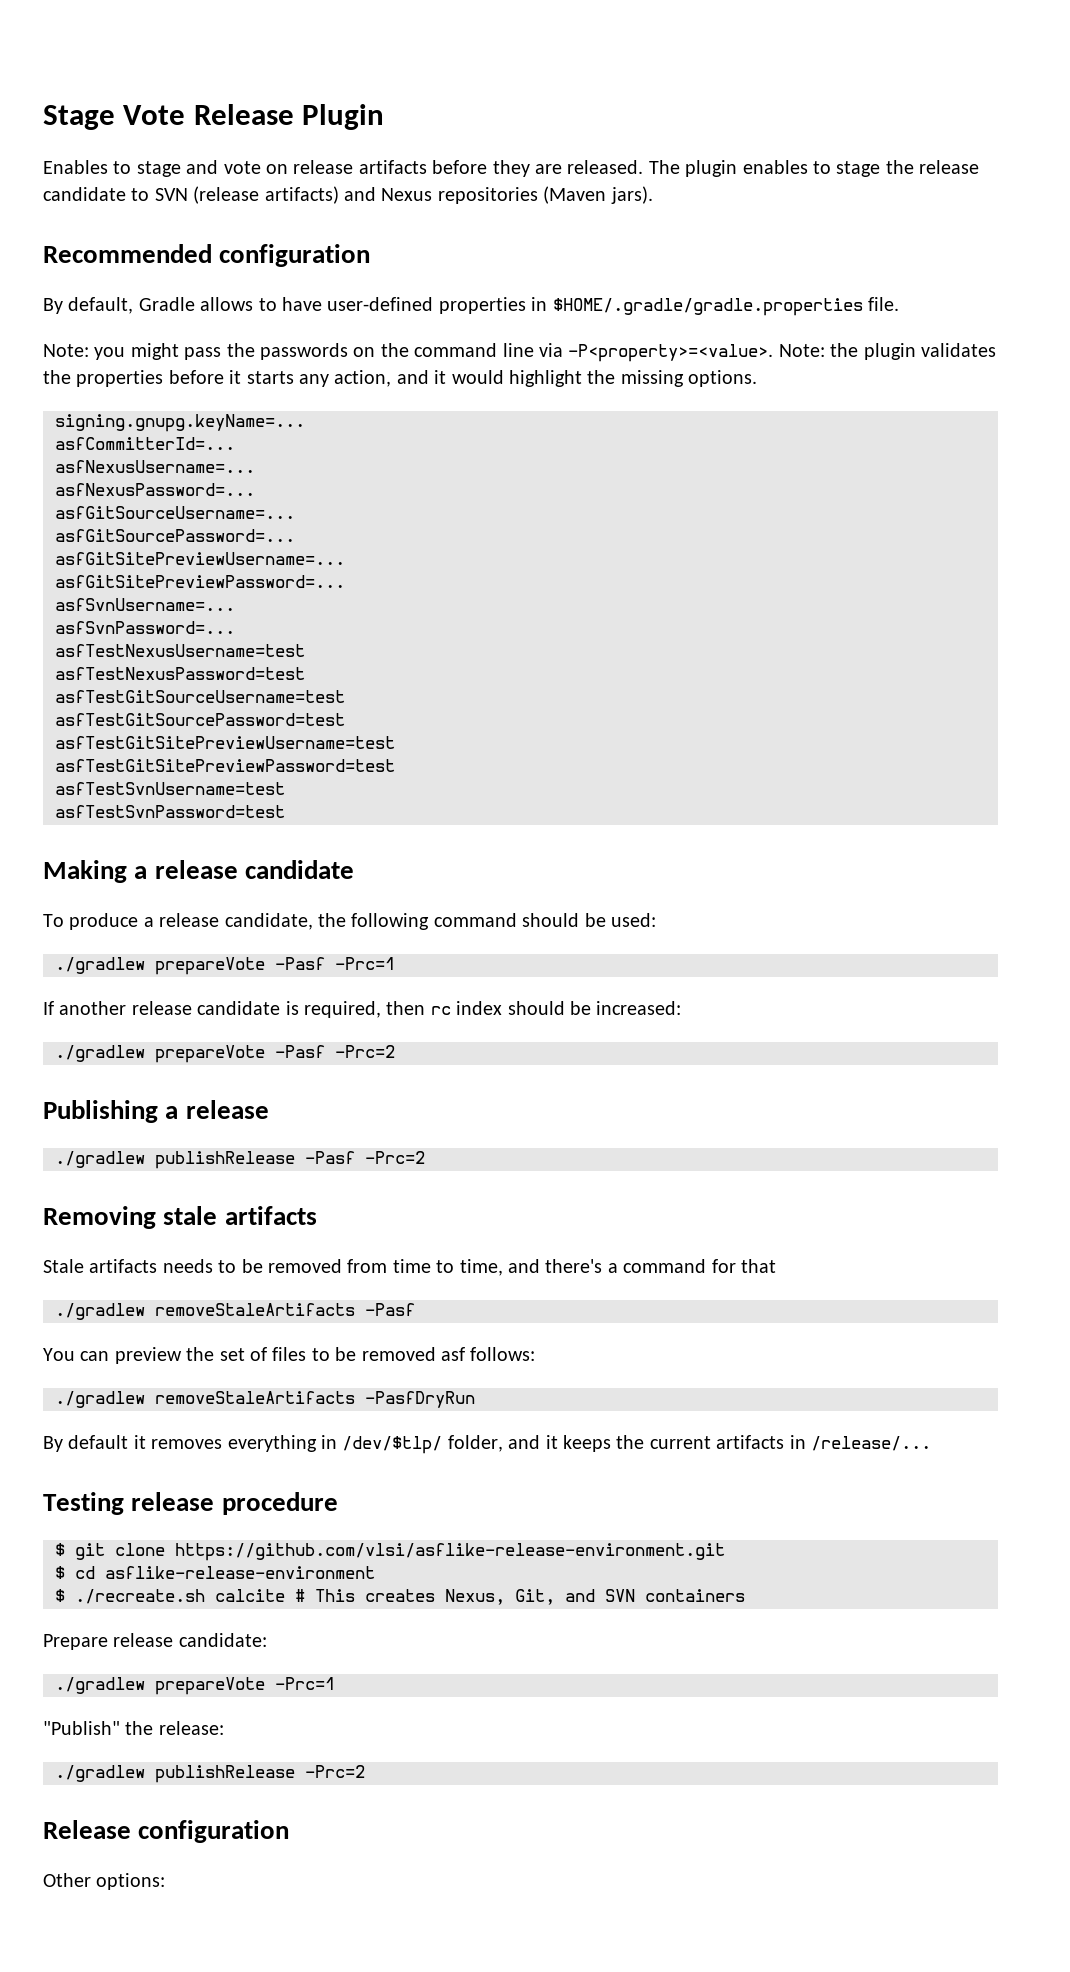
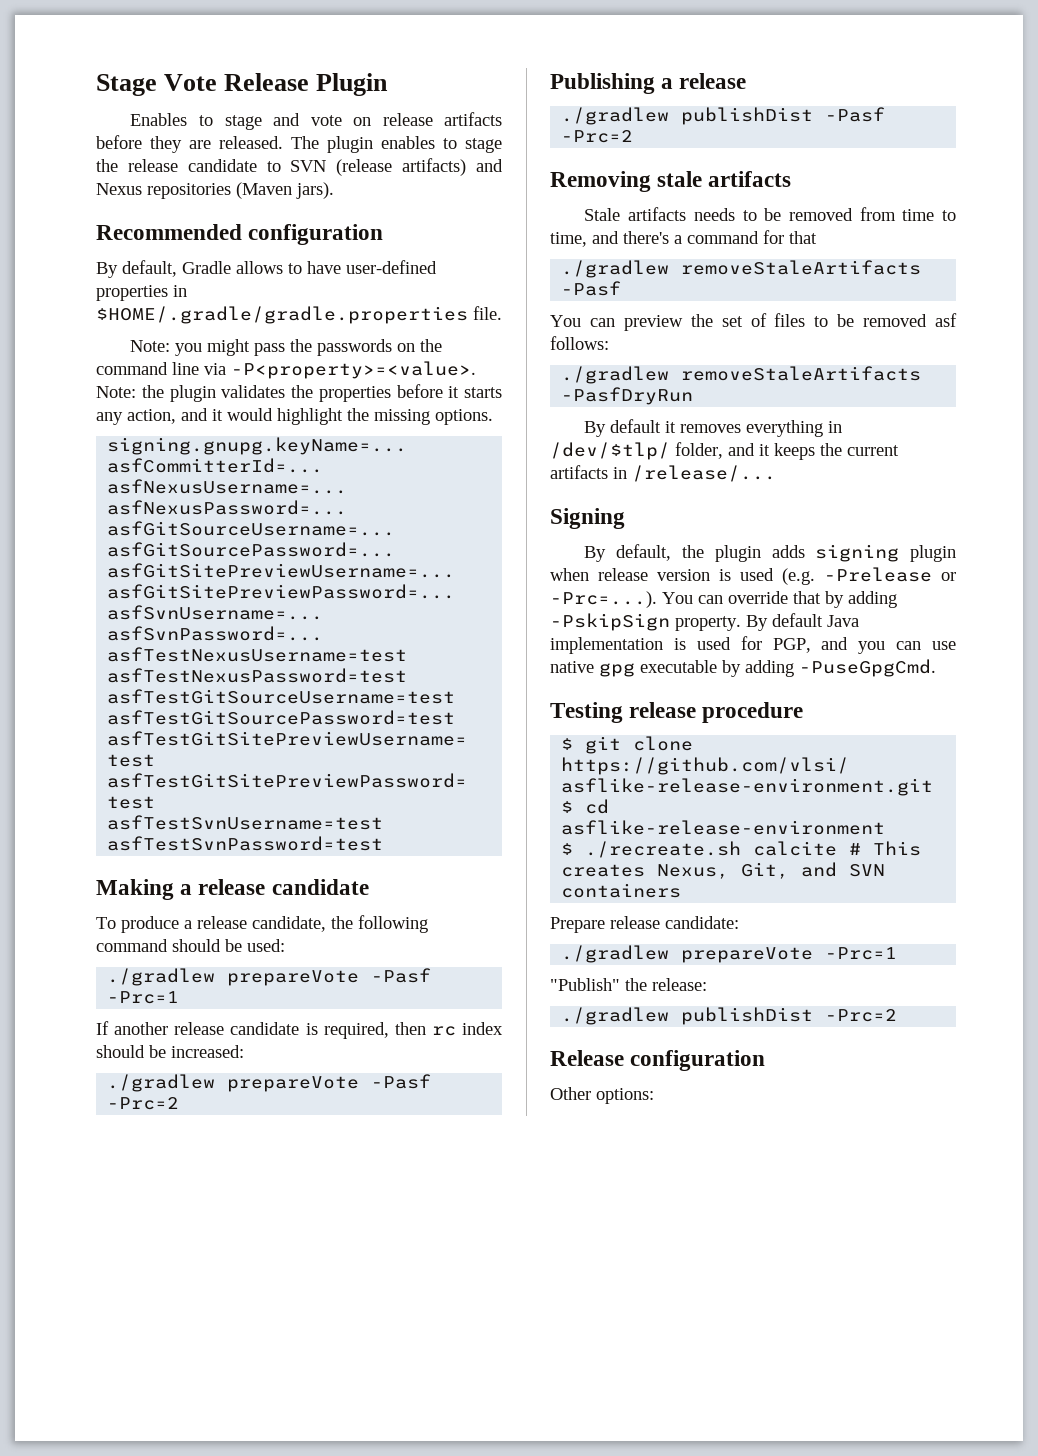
[155,1151,295,1169] publishRelease -> [681,107,814,125] publishDist
(931, 1443) none -> [550,508,625,529] [584,544,956,562] [550,567,956,585] [550,591,897,608] [550,613,859,631] [550,636,956,654] [550,659,936,677] // Signing // By default, the plugin adds signing plugin when release version is used (e.g. -Prelease or -Prc=...). You can override that by adding -PskipSign property. By default Java implementation is used for PGP, and you can use native gpg executable by adding -PuseGpgCmd.
[155,1765,295,1783] publishRelease -> [681,1007,814,1025] publishDist

